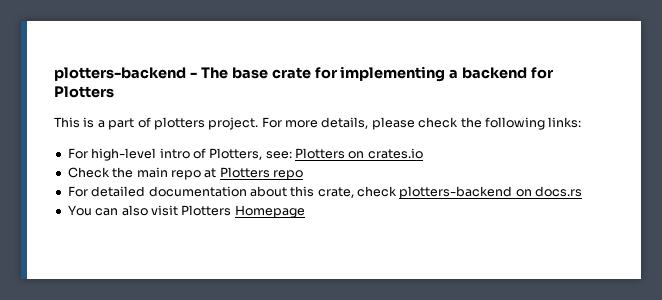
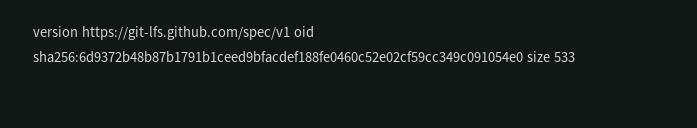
[54,66,554,82] [54,86,114,98] [54,117,582,130] [67,148,423,161] [67,167,303,180] [67,186,583,199] [67,205,305,218] plotters-backend - The base crate for implementing a backend for Plotters // This is a part of plotters project. For more details, please check the following links: // For high-level intro of Plotters, see: Plotters on crates.io // Check the main repo at Plotters repo // For detailed documentation about this crate, check plotters-backend on docs.rs // You can also visit Plotters Homepage -> [33,26,314,40] [33,51,575,63] version https://git-lfs.github.com/spec/v1 oid sha256:6d9372b48b87b1791b1ceed9bfacdef188fe0460c52e02cf59cc349c091054e0 size 533

